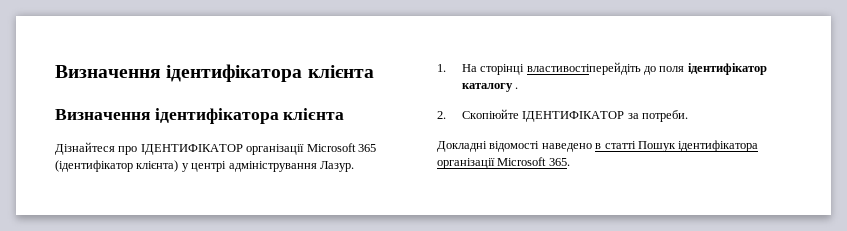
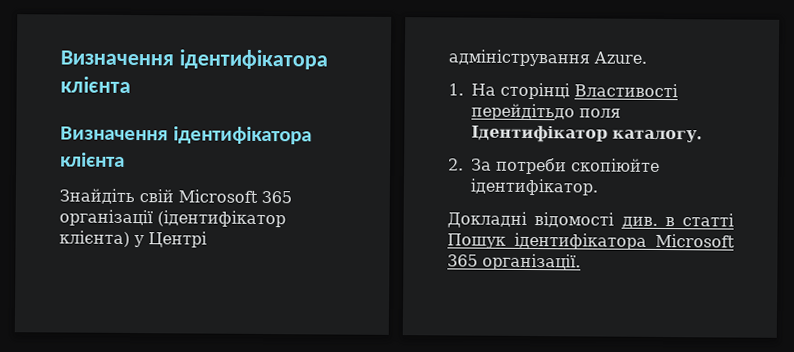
[55,142,376,155] Дізнайтеся про ІДЕНТИФІКАТОР організації Microsoft 365 -> [59,188,292,205] [59,209,153,227] Знайдіть свій Microsoft 365 організації
[191,161,354,172] центрі адміністрування Лазур. -> [148,231,207,248] [448,49,647,67] Центрі адміністрування Azure.
[526,62,767,75] [461,83,519,92] [437,109,688,122] властивостіперейдіть до поля ідентифікатор каталогу . // 2. Скопіюйте ІДЕНТИФІКАТОР за потреби. -> [574,83,678,98] [471,103,621,121] [471,124,703,143] [448,157,660,175] [470,178,598,196] Властивості перейдітьдо поля Ідентифікатор каталогу. // 2. За потреби скопіюйте ідентифікатор.
[541,143,592,152] наведено -> [621,216,658,228] див.
[437,157,570,169] організації Microsoft 365. -> [655,233,735,248] [447,253,581,271] Microsoft 365 організації.

